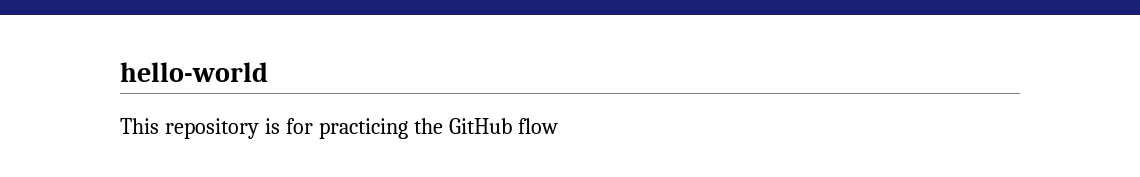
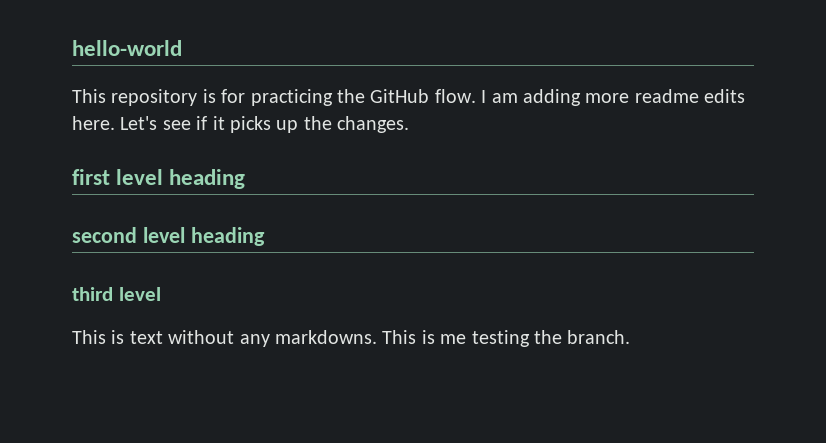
[517,118,558,134] flow -> [434,89,746,106] [72,116,410,133] [72,169,246,189] [72,227,265,246] [72,287,161,301] [72,330,631,347] flow. I am adding more readme edits here. Let's see if it picks up the changes. // first level heading // second level heading // third level // This is text without any markdowns. This is me testing the branch.

